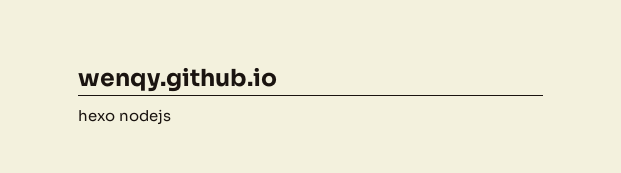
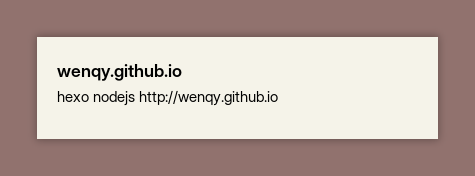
(172, 117) none -> [139,90,279,106] http://wenqy.github.io

